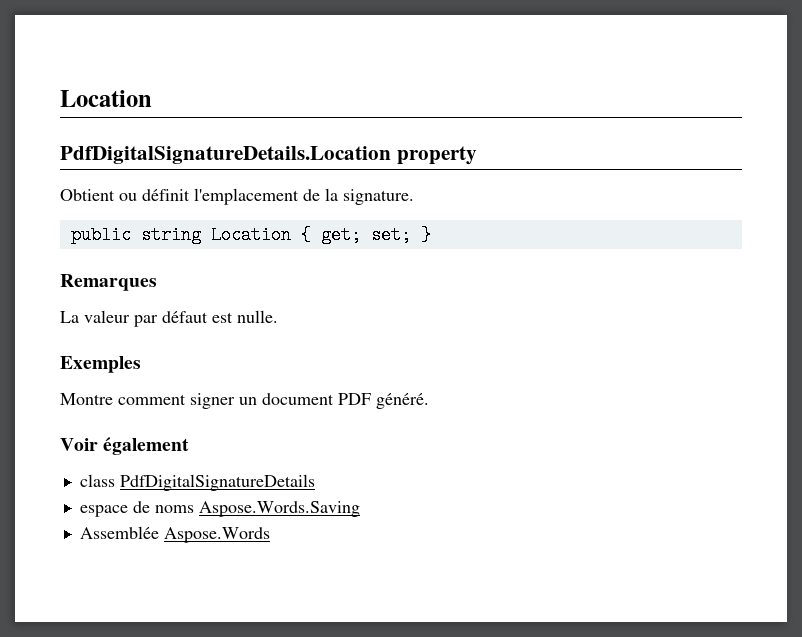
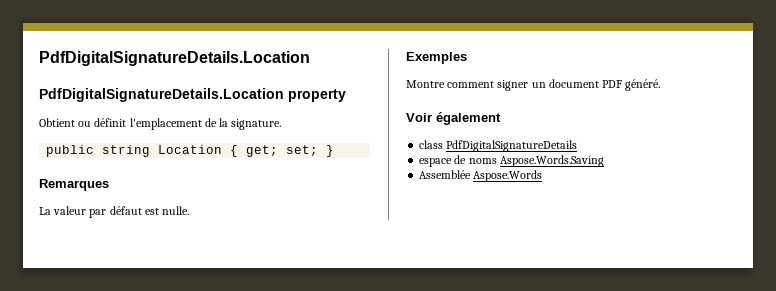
[60,90,152,107] Location -> [39,51,310,66] PdfDigitalSignatureDetails.Location

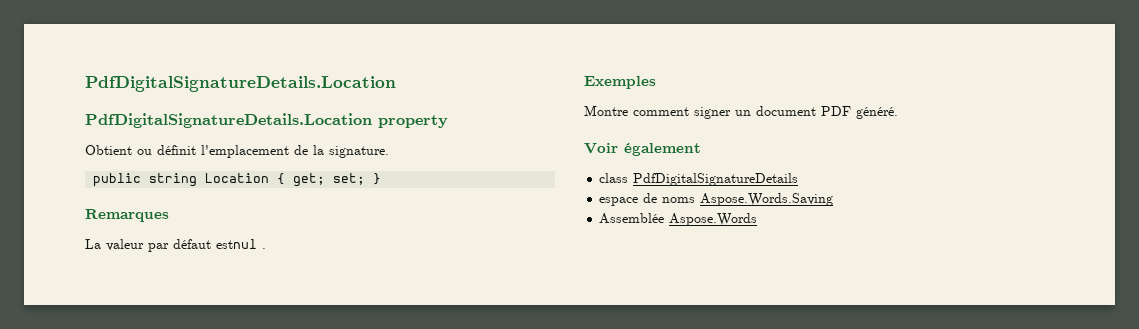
[144,206,190,215] est nulle. -> [216,239,266,249] estnul .

